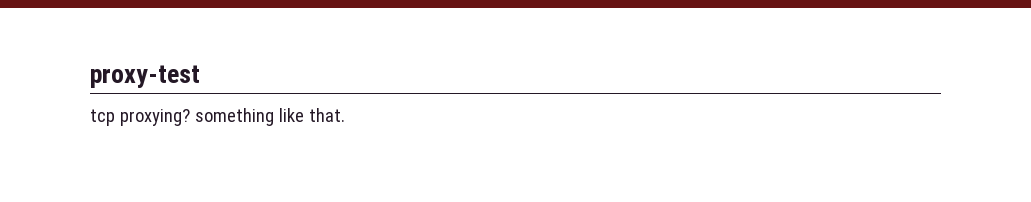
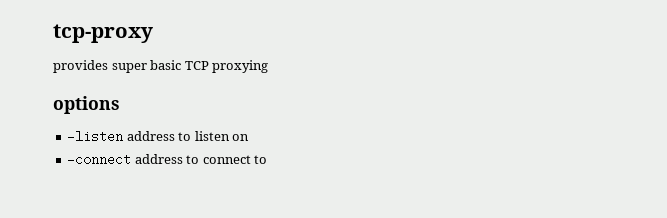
[90,65,200,88] [90,108,345,126] proxy-test // tcp proxying? something like that. -> [53,24,153,43] [53,60,269,73] [53,96,120,114] [67,130,250,143] [67,153,268,166] tcp-proxy // provides super basic TCP proxying // options // -listen address to listen on // -connect address to connect to

